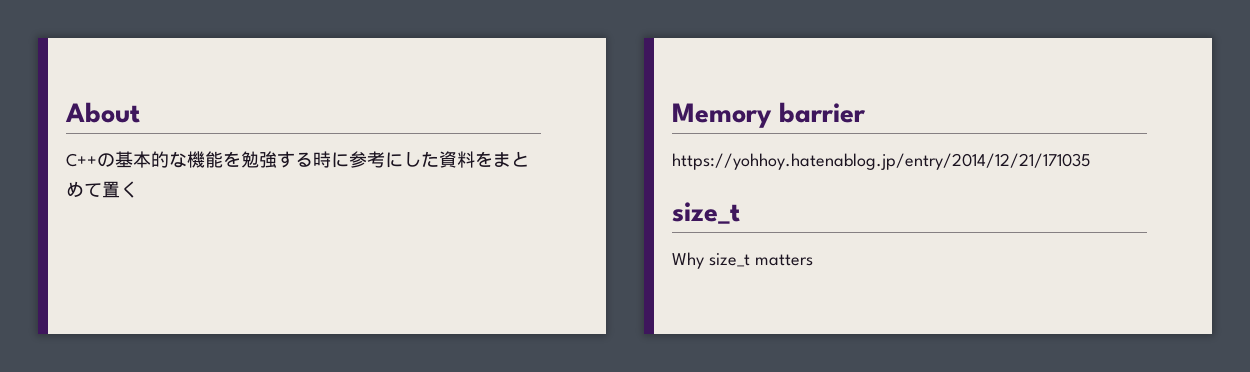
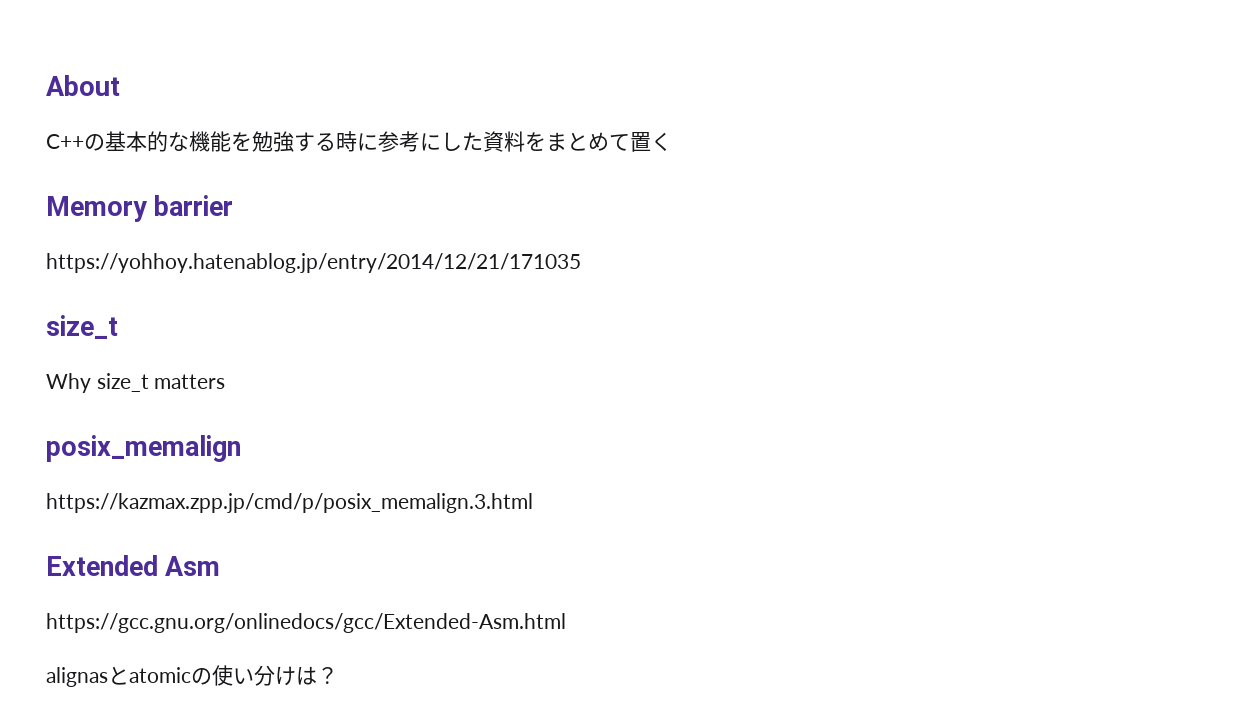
(813, 260) none -> [46,435,241,462] [46,493,533,513] [46,555,221,576] [46,613,566,633] [46,665,338,687] // posix_memalign // https://kazmax.zpp.jp/cmd/p/posix_memalign.3.html // Extended Asm // https://gcc.gnu.org/onlinedocs/gcc/Extended-Asm.html // alignasとatomicの使い分けは？

